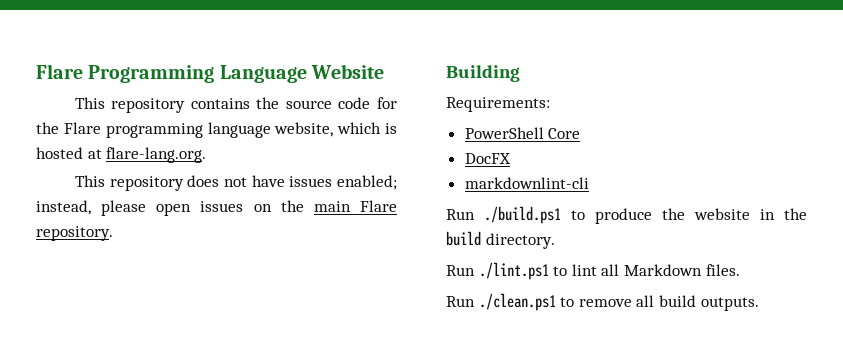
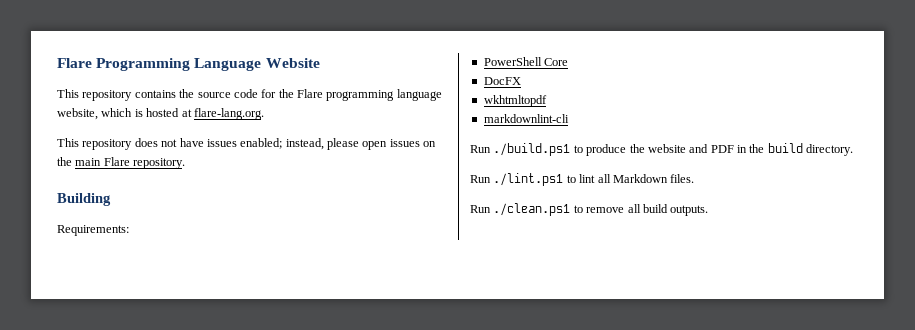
(511, 158) none -> [483,95,547,107] // wkhtmltopdf
(750, 214) none -> [689,144,734,153] and PDF

